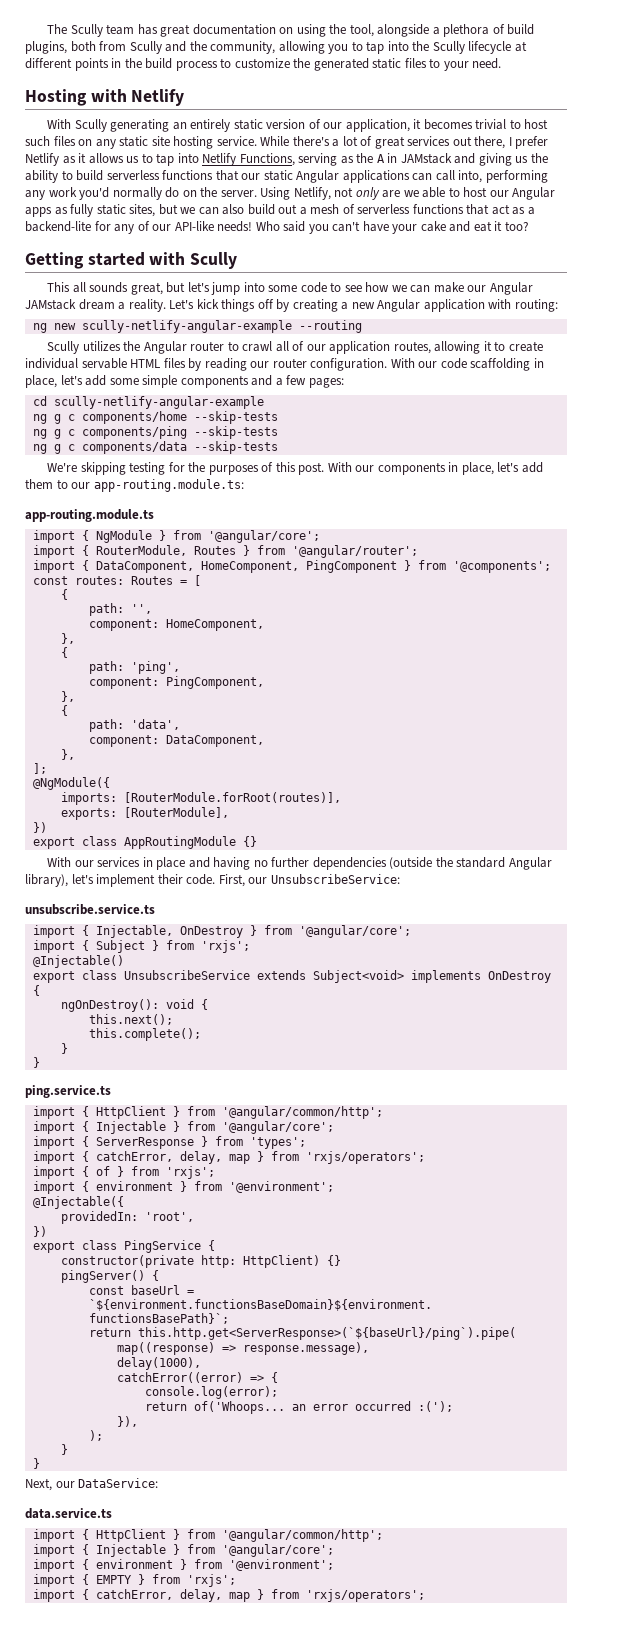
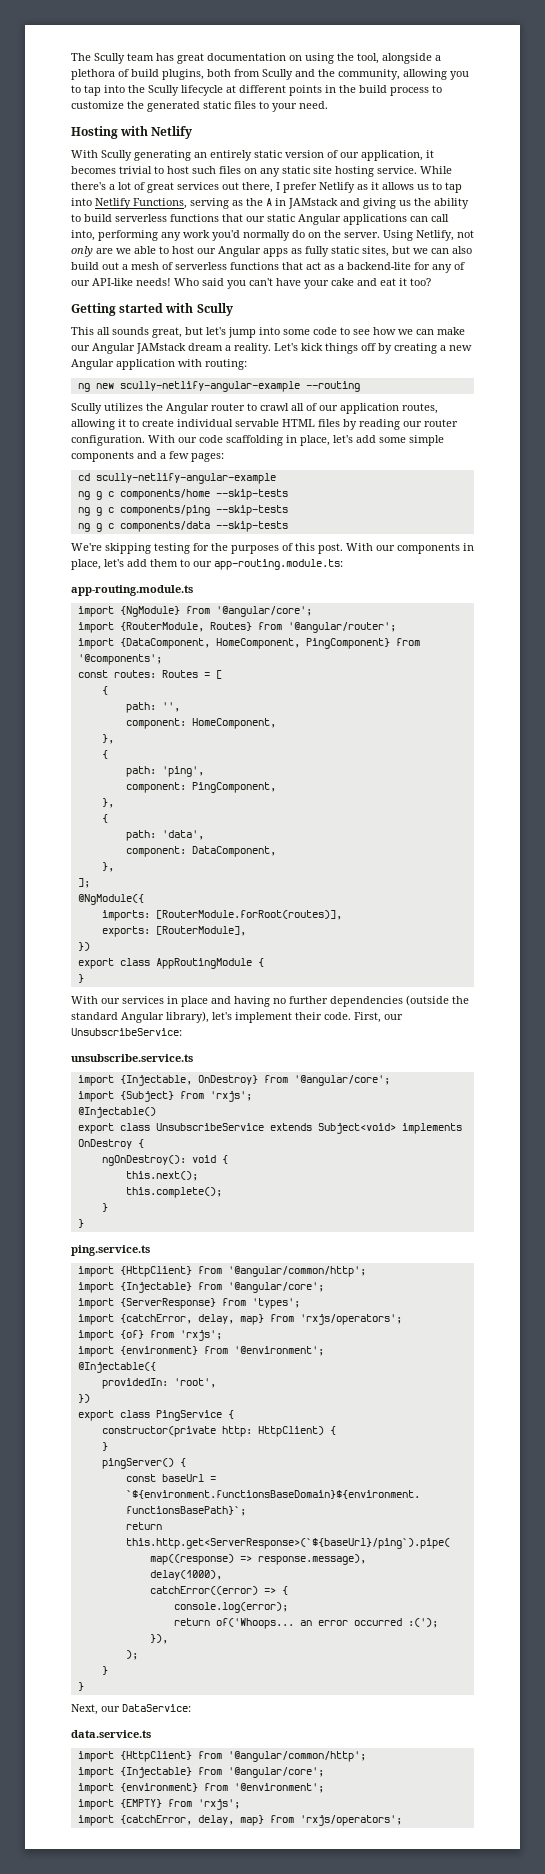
[81,530,320,543] [32,545,250,558] { NgModule } from '@angular/core'; // import { RouterModule, Routes } -> [119,606,312,617] [77,622,252,633] {NgModule} from '@angular/core'; // import {RouterModule, Routes}
[81,560,411,573] { DataComponent, HomeComponent, PingComponent } -> [119,638,390,649] {DataComponent, HomeComponent, PingComponent}
[242,836,257,847] {} -> [257,958,264,967] [77,974,84,983] { // }
[81,925,411,938] [32,940,159,953] { Injectable, OnDestroy } from '@angular/core'; // import { Subject } -> [119,1075,390,1086] [77,1091,174,1102] {Injectable, OnDestroy} from '@angular/core'; // import {Subject}
[81,1106,383,1119] [32,1121,334,1134] [32,1136,208,1149] { HttpClient } from '@angular/common/http'; // import { Injectable } from '@angular/core'; // import { ServerResponse } -> [119,1266,366,1277] [77,1282,324,1293] [77,1298,216,1309] {HttpClient} from '@angular/common/http'; // import {Injectable} from '@angular/core'; // import {ServerResponse}
[81,1151,264,1164] { catchError, delay, map } -> [119,1314,264,1325] {catchError, delay, map}
[81,1166,215,1179] [32,1181,187,1194] { of } from 'rxjs'; // import { environment } -> [119,1330,222,1341] [77,1346,198,1357] {of} from 'rxjs'; // import {environment}
[326,1255,341,1266] {} -> [329,1426,336,1435] [101,1442,108,1451] { // }
[81,1529,383,1542] [32,1544,334,1557] [32,1559,187,1572] { HttpClient } from '@angular/common/http'; // import { Injectable } from '@angular/core'; // import { environment } -> [119,1751,366,1762] [77,1767,324,1778] [77,1783,198,1794] {HttpClient} from '@angular/common/http'; // import {Injectable} from '@angular/core'; // import {environment}
[81,1574,236,1587] [32,1589,264,1602] { EMPTY } from 'rxjs'; // import { catchError, delay, map } -> [119,1799,240,1810] [77,1815,264,1826] {EMPTY} from 'rxjs'; // import {catchError, delay, map}

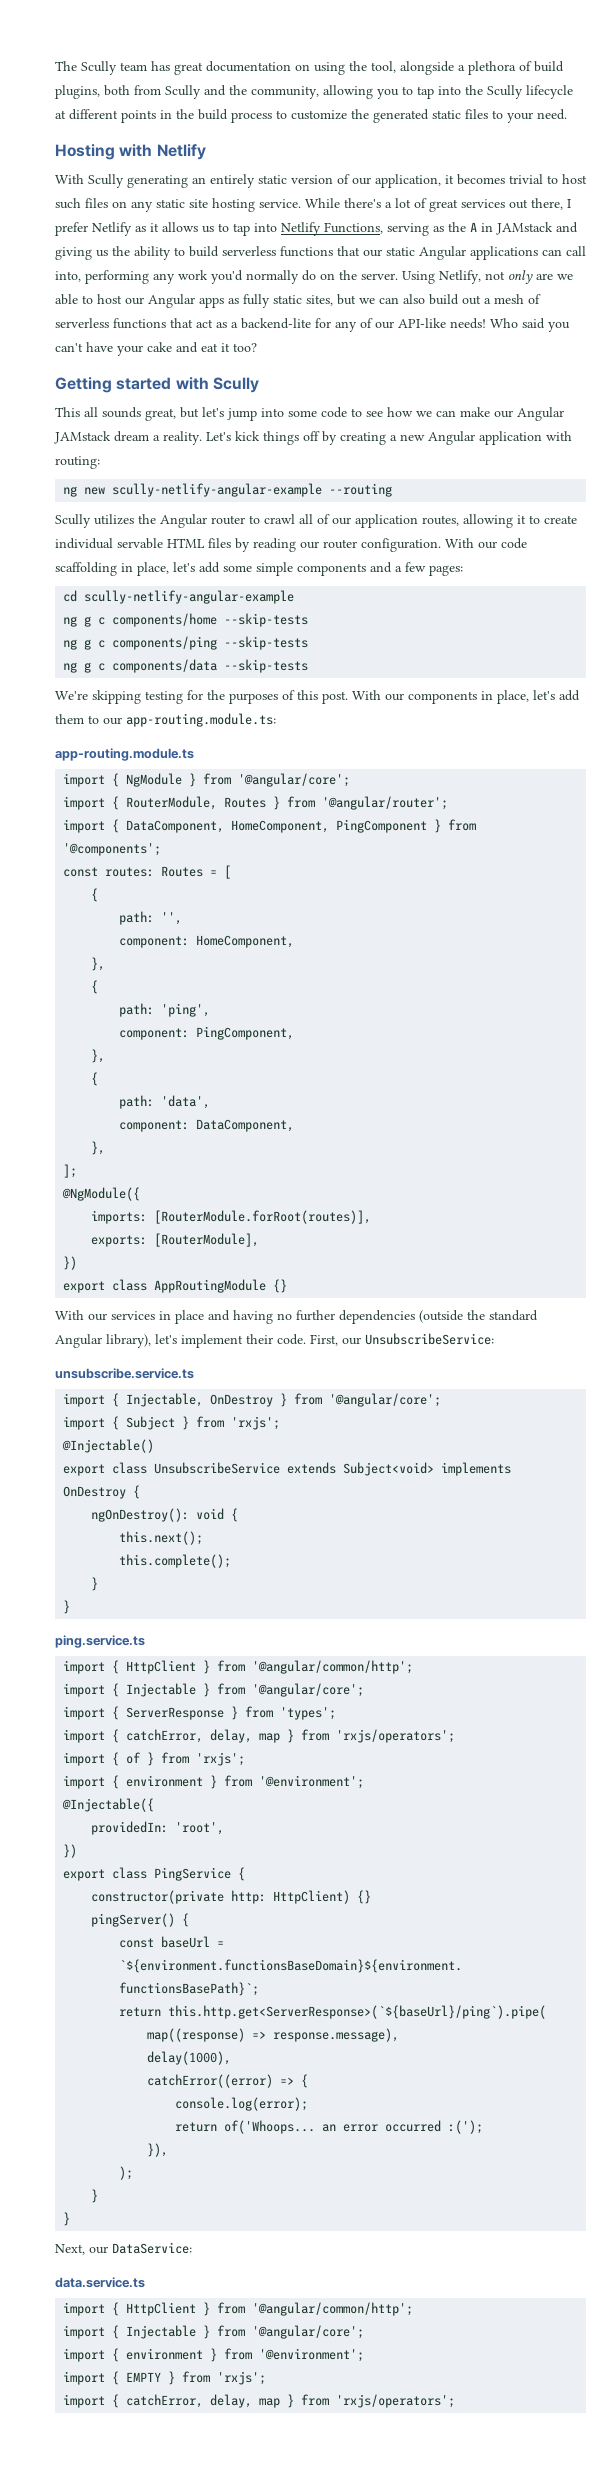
[119,606,312,617] [77,622,252,633] {NgModule} from '@angular/core'; // import {RouterModule, Routes} -> [112,773,351,787] [63,796,281,810] { NgModule } from '@angular/core'; // import { RouterModule, Routes }
[119,638,390,649] {DataComponent, HomeComponent, PingComponent} -> [112,819,442,833] { DataComponent, HomeComponent, PingComponent }
[257,958,264,967] [77,974,84,983] { // } -> [273,1279,288,1293] {}
[119,1075,390,1086] [77,1091,174,1102] {Injectable, OnDestroy} from '@angular/core'; // import {Subject} -> [112,1393,442,1407] [63,1416,190,1430] { Injectable, OnDestroy } from '@angular/core'; // import { Subject }
[119,1266,366,1277] [77,1282,324,1293] [77,1298,216,1309] {HttpClient} from '@angular/common/http'; // import {Injectable} from '@angular/core'; // import {ServerResponse} -> [112,1660,414,1674] [63,1683,365,1697] [63,1706,239,1720] { HttpClient } from '@angular/common/http'; // import { Injectable } from '@angular/core'; // import { ServerResponse }
[119,1314,264,1325] {catchError, delay, map} -> [112,1729,295,1743] { catchError, delay, map }
[119,1330,222,1341] [77,1346,198,1357] {of} from 'rxjs'; // import {environment} -> [112,1752,246,1766] [63,1775,218,1789] { of } from 'rxjs'; // import { environment }
[329,1426,336,1435] [101,1442,108,1451] { // } -> [357,1890,372,1904] {}
[119,1751,366,1762] [77,1767,324,1778] [77,1783,198,1794] {HttpClient} from '@angular/common/http'; // import {Injectable} from '@angular/core'; // import {environment} -> [112,2302,414,2316] [63,2325,365,2339] [63,2348,218,2362] { HttpClient } from '@angular/common/http'; // import { Injectable } from '@angular/core'; // import { environment }
[119,1799,240,1810] [77,1815,264,1826] {EMPTY} from 'rxjs'; // import {catchError, delay, map} -> [112,2371,267,2385] [63,2394,295,2408] { EMPTY } from 'rxjs'; // import { catchError, delay, map }

